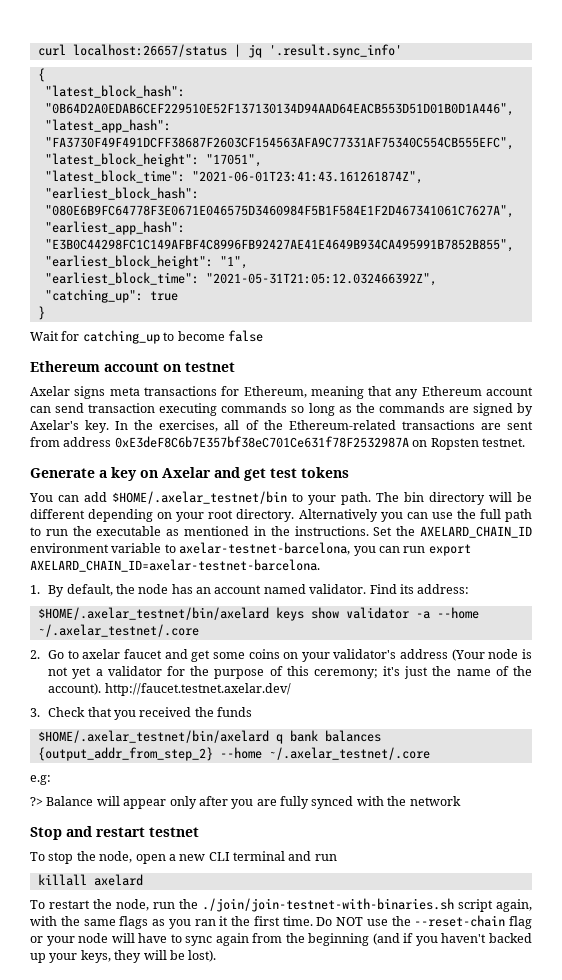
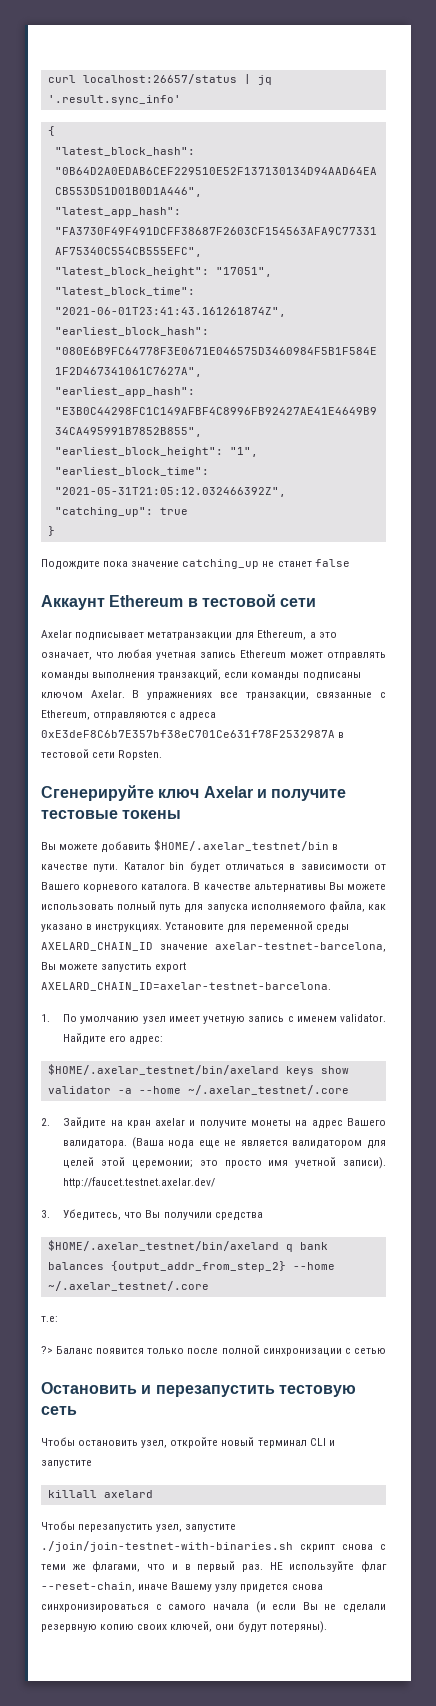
[30,330,263,344] [30,361,235,372] [30,386,533,399] [30,403,533,416] [30,420,533,433] [30,436,525,450] [30,467,349,481] [29,491,532,505] [30,509,532,522] [30,526,532,538] [30,542,471,556] [30,559,320,572] [30,584,470,597] Wait for catching_up to become false // Ethereum account on testnet // Axelar signs meta transactions for Ethereum, meaning that any Ethereum account can send transaction executing commands so long as the commands are signed by Axelar's key. In the exercises, all of the Ethereum-related transactions are sent from address 0xE3deF8C6b7E357bf38eC701Ce631f78F2532987A on Ropsten testnet. // Generate a key on Axelar and get test tokens // You can add $HOME/.axelar_testnet/bin to your path. The bin directory will be different depending on your root directory. Alternatively you can use the full path to run the executable as mentioned in the instructions. Set the AXELARD_CHAIN_ID environment variable to axelar-testnet-barcelona, you can run export AXELARD_CHAIN_ID=axelar-testnet-barcelona. // 1. By default, the node has an account named validator. Find its address: -> [41,559,350,570] [41,594,317,610] [41,630,337,641] [41,649,386,660] [41,669,361,681] [41,690,386,700] [41,710,217,721] [41,730,345,738] [41,749,163,760] [41,785,347,801] [41,810,182,819] [41,840,339,853] [41,861,386,873] [41,882,386,892] [41,901,386,913] [41,921,349,933] [41,942,386,952] [41,962,187,972] [41,982,331,991] [41,1014,386,1024] [63,1033,164,1045] Подождите пока значение catching_up не станет false // Аккаунт Ethereum в тестовой сети // Axelar подписывает метатранзакции для Ethereum, а это означает, что любая учетная запись Ethereum может отправлять команды выполнения транзакций, если команды подписаны ключом Axelar. В упражнениях все транзакции, связанные с Ethereum, отправляются с адреса 0xE3deF8C6b7E357bf38eC701Ce631f78F2532987A в тестовой сети Ropsten. // Сгенерируйте ключ Axelar и получите тестовые токены // Вы можете добавить $HOME/.axelar_testnet/bin в качестве пути. Каталог bin будет отличаться в зависимости от Вашего корневого каталога. В качестве альтернативы Вы можете использовать полный путь для запуска исполняемого файла, как указано в инструкциях. Установите для переменной среды AXELARD_CHAIN_ID значение axelar-testnet-barcelona, Вы можете запустить export AXELARD_CHAIN_ID=axelar-testnet-barcelona. // 1. По умолчанию узел имеет учетную запись с именем validator. Найдите его адрес:
[48,649,532,662] [48,666,532,679] [48,683,291,696] [30,707,253,720] Go to axelar faucet and get some coins on your validator's address (Your node is not yet a validator for the purpose of this ceremony; it's just the name of the account). http://faucet.testnet.axelar.dev/ // 3. Check that you received the funds -> [63,1117,386,1129] [63,1137,386,1149] [63,1157,386,1169] [63,1177,216,1188] [41,1209,263,1221] Зайдите на кран axelar и получите монеты на адрес Вашего валидатора. (Ваша нода еще не является валидатором для целей этой церемонии; это просто имя учетной записи). http://faucet.testnet.axelar.dev/ // 3. Убедитесь, что Вы получили средства
[30,775,51,785] e.g: -> [41,1316,58,1322] т.е:
[46,796,461,809] [30,826,199,840] [30,851,337,864] [37,874,143,886] [30,898,532,912] [30,915,532,929] [30,933,533,946] [30,950,217,963] Balance will appear only after you are fully synced with the network // Stop and restart testnet // To stop the node, open a new CLI terminal and run // killall axelard // To restart the node, run the ./join/join-testnet-with-binaries.sh script again, with the same flags as you ran it the first time. Do NOT use the --reset-chain flag or your node will have to sync again from the beginning (and if you haven't backed up your keys, they will be lost). -> [56,1345,386,1356] [41,1382,356,1397] [41,1406,77,1415] [41,1437,335,1448] [41,1460,92,1468] [47,1490,153,1498] [41,1521,237,1532] [41,1541,386,1552] [41,1561,387,1572] [41,1582,323,1593] [41,1601,386,1613] [41,1621,327,1633] Баланс появится только после полной синхронизации с сетью // Остановить и перезапустить тестовую сеть // Чтобы остановить узел, откройте новый терминал CLI и запустите // killall axelard // Чтобы перезапустить узел, запустите ./join/join-testnet-with-binaries.sh скрипт снова с теми же флагами, что и в первый раз. НЕ используйте флаг --reset-chain, иначе Вашему узлу придется снова синхронизироваться с самого начала (и если Вы не сделали резервную копию своих ключей, они будут потеряны).

